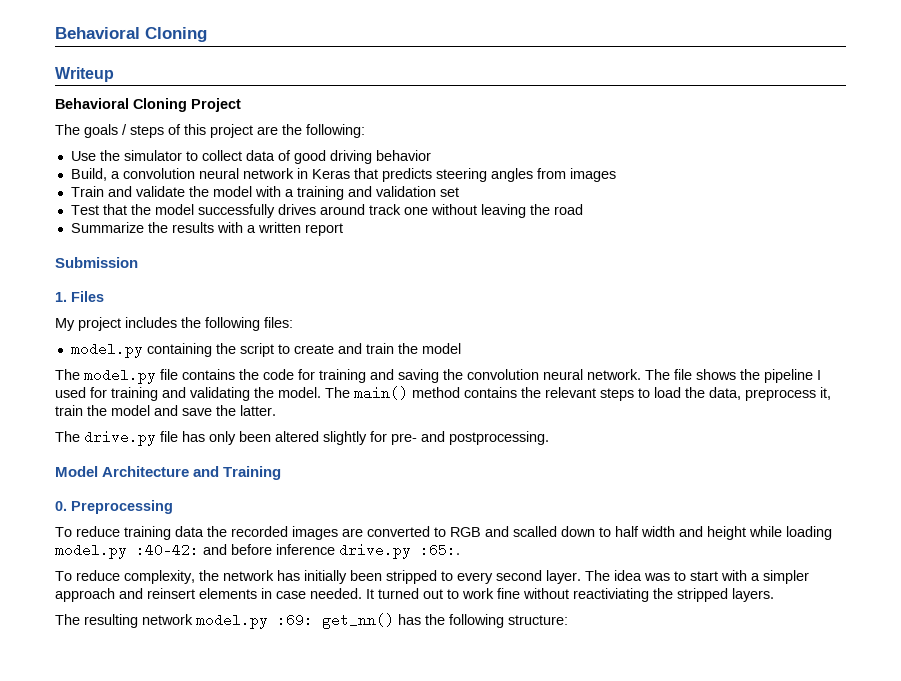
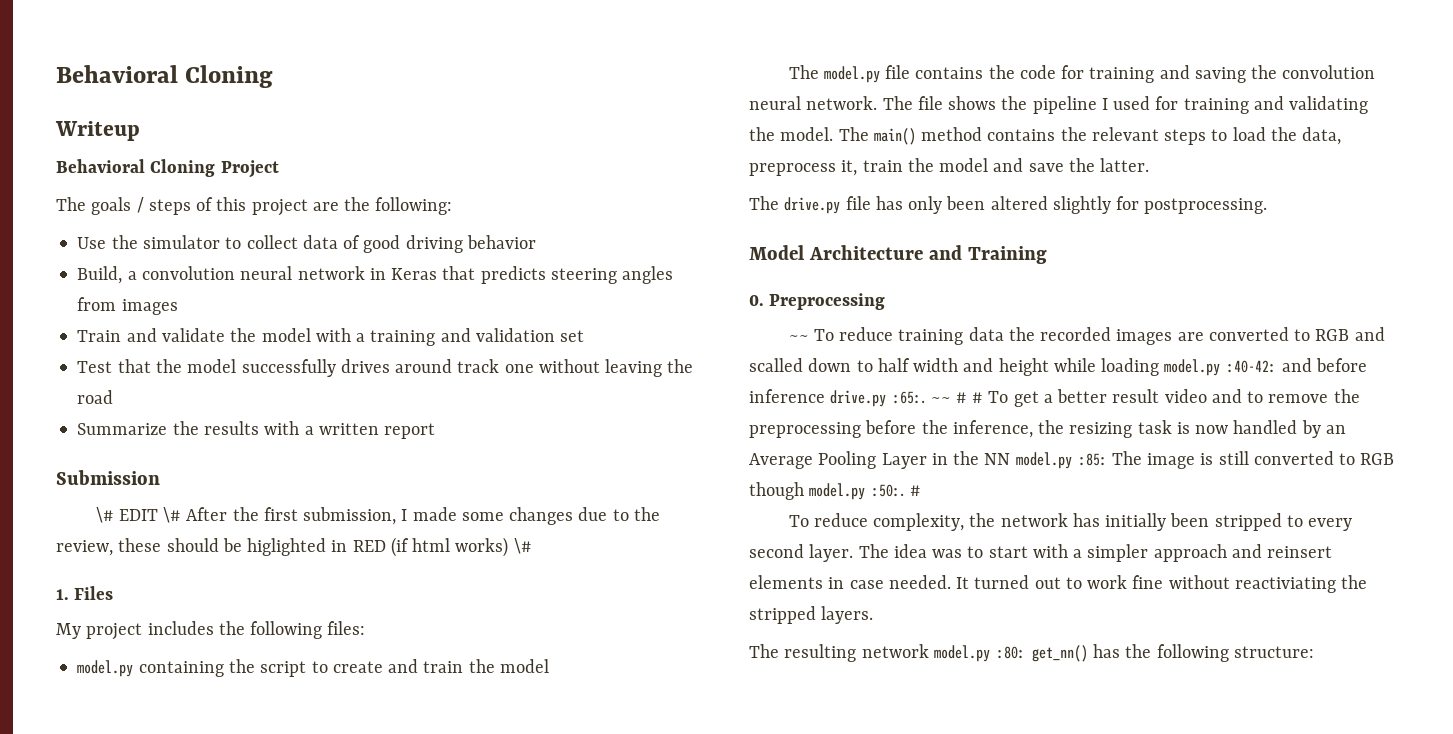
(138, 262) none -> [95,507,661,525] [56,537,532,557] // \# EDIT \# After the first submission, I made some changes due to the review, these should be higlighted in RED (if html works) \#
[391,431,445,445] pre- and -> (1140, 203) none
(173, 507) none -> [788,335,809,341] ~~
(460, 550) none -> [930,389,1360,407] [749,420,1346,438] [749,451,1395,469] [749,482,921,500] ~~ # # To get a better result video and to remove the preprocessing before the inference, the resizing task is now handled by an Average Pooling Layer in the NN model.py :85: The image is still converted to RGB though model.py :50:. #
[277,613,313,627] :69: -> [996,646,1025,659] :80:

